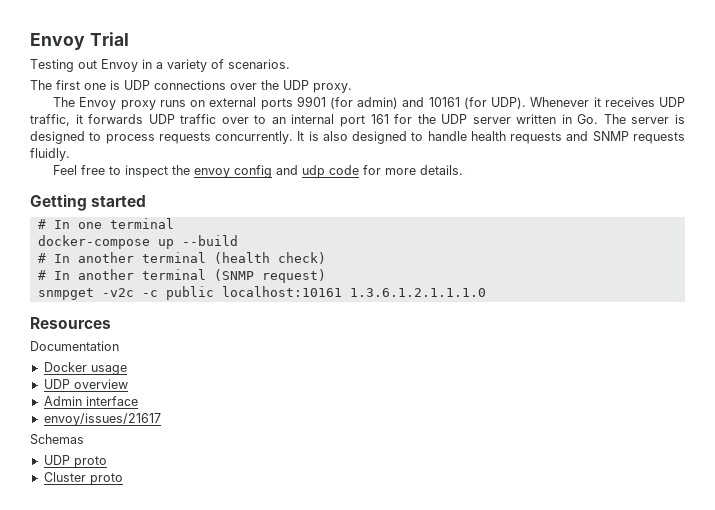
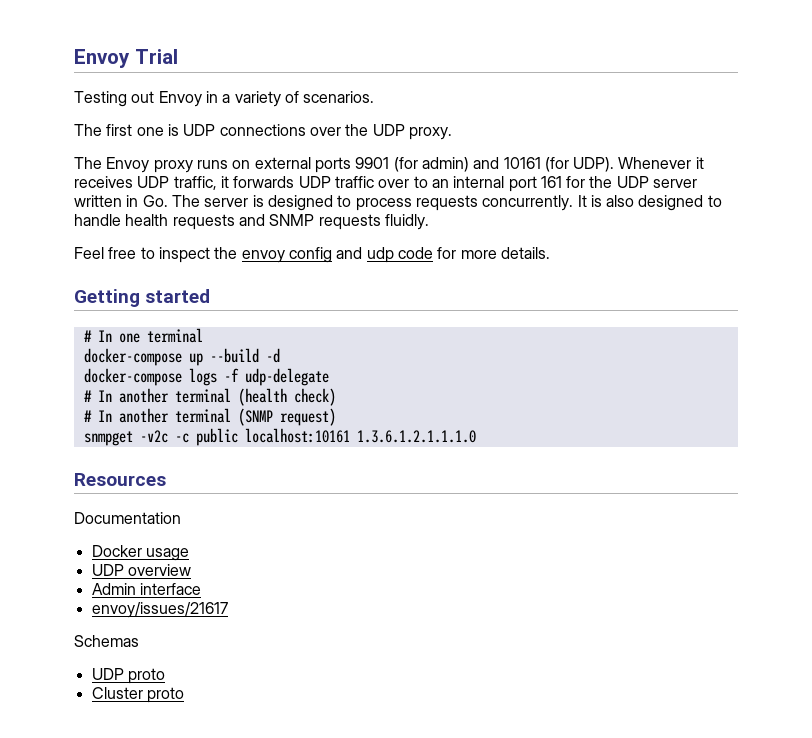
(238, 240) none -> [265,348,280,363] [83,368,329,386] -d // docker-compose logs -f udp-delegate

